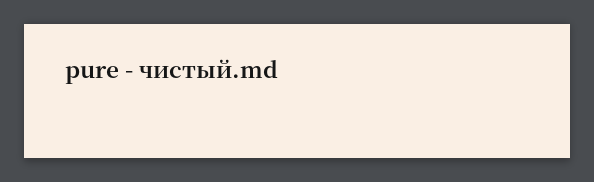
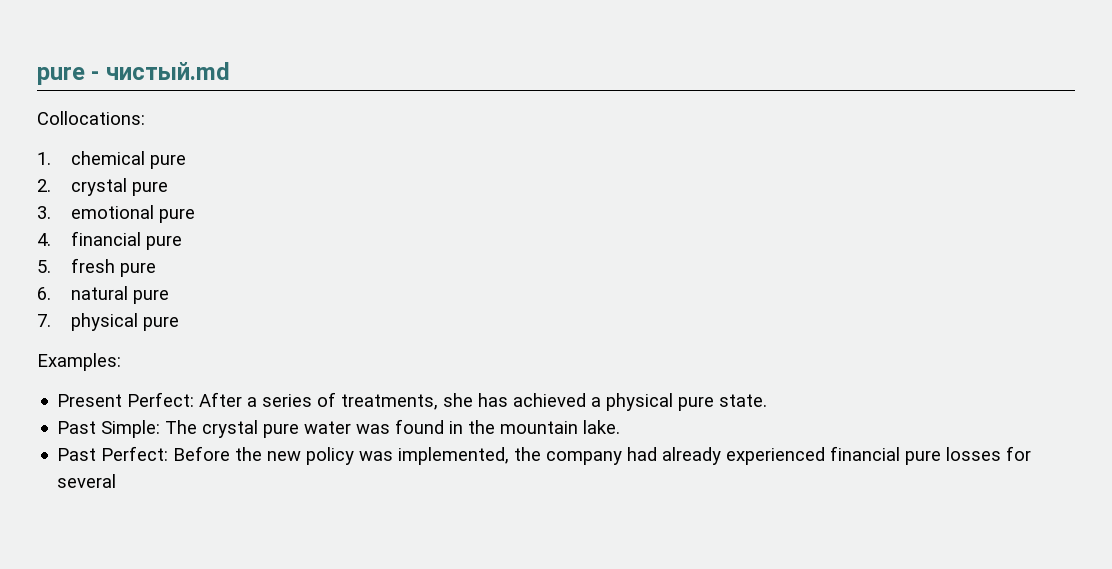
(279, 68) none -> [37,111,145,125] [37,151,186,169] [37,178,168,196] [37,205,195,223] [37,231,182,250] [37,258,156,277] [37,286,169,304] [37,313,179,331] [37,353,121,371] [57,392,768,411] [57,419,621,438] [57,446,1032,465] [57,474,117,488] // Collocations: // 1. chemical pure // 2. crystal pure // 3. emotional pure // 4. financial pure // 5. fresh pure // 6. natural pure // 7. physical pure // Examples: // Present Perfect: After a series of treatments, she has achieved a physical pure state. // Past Simple: The crystal pure water was found in the mountain lake. // Past Perfect: Before the new policy was implemented, the company had already experienced financial pure losses for several

